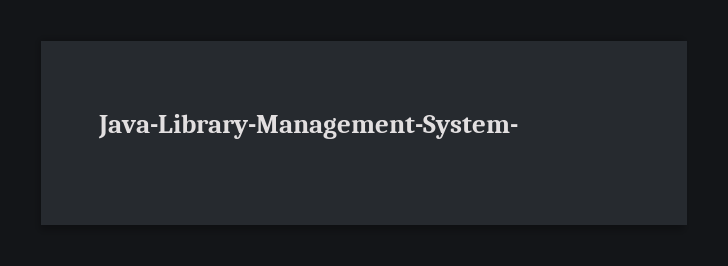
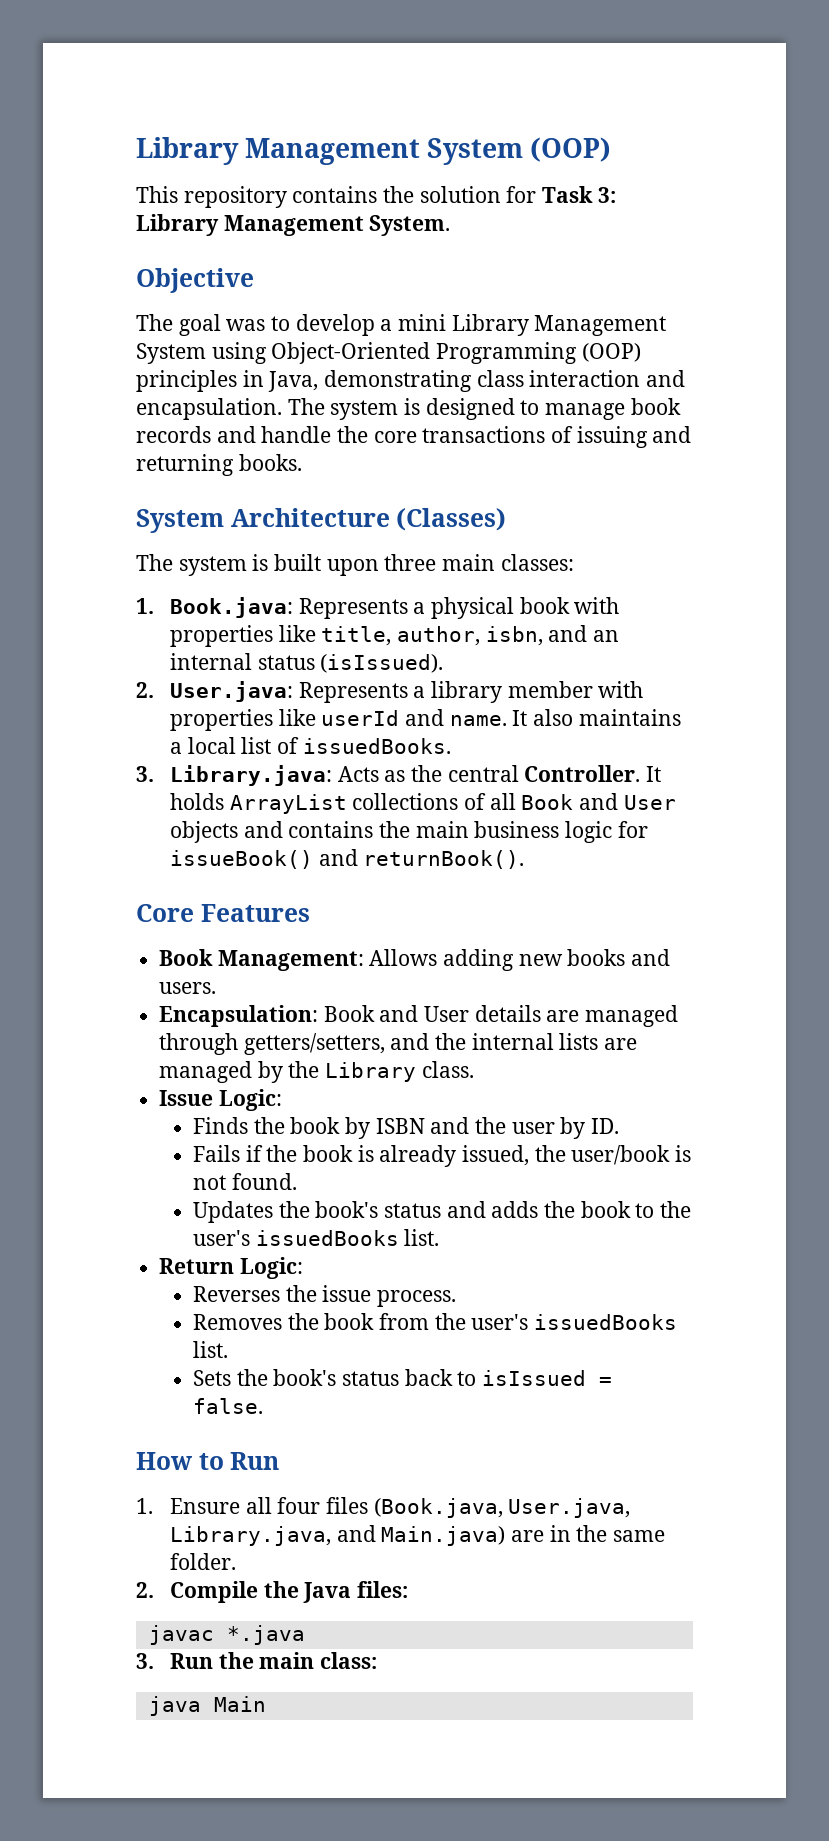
[98,114,518,139] Java-Library-Management-System- -> [136,137,612,165] [136,186,616,208] [136,214,451,236] [136,268,254,293] [136,314,667,336] [136,342,641,364] [136,370,686,392] [136,398,681,420] [136,426,692,448] [136,454,302,476] [136,508,507,533] [136,554,574,576] [136,597,620,619] [169,625,619,647] [169,653,444,673] [136,681,644,703] [169,709,681,731] [169,737,451,754] [136,765,661,786] [169,793,676,814] [169,821,648,843] [169,849,525,869] [136,904,310,922] [159,949,671,971] [159,982,217,994] [159,1005,679,1027] [159,1033,638,1055] [159,1061,474,1083] [159,1089,282,1111] [192,1117,620,1139] [192,1145,692,1167] [192,1173,297,1190] [192,1201,692,1223] [192,1229,440,1246] [159,1257,303,1279] [192,1285,456,1307] [192,1313,677,1330] [192,1341,228,1358] [192,1369,612,1386] [192,1398,263,1414] [136,1452,280,1470] [136,1497,631,1518] [169,1525,665,1546] [169,1553,236,1570] [136,1581,408,1603] [148,1625,305,1645] [136,1652,377,1669] [148,1696,266,1716] Library Management System (OOP) // This repository contains the solution for Task 3: Library Management System. // Objective // The goal was to develop a mini Library Management System using Object-Oriented Programming (OOP) principles in Java, demonstrating class interaction and encapsulation. The system is designed to manage book records and handle the core transactions of issuing and returning books. // System Architecture (Classes) // The system is built upon three main classes: // 1. Book.java: Represents a physical book with properties like title, author, isbn, and an internal status (isIssued). // 2. User.java: Represents a library member with properties like userId and name. It also maintains a local list of issuedBooks. // 3. Library.java: Acts as the central Controller. It holds ArrayList collections of all Book and User objects and contains the main business logic for issueBook() and returnBook(). // Core Features // Book Management: Allows adding new books and users. // Encapsulation: Book and User details are managed through getters/setters, and the internal lists are managed by the Library class. // Issue Logic: // Finds the book by ISBN and the user by ID. // Fails if the book is already issued, the user/book is not found. // Updates the book's status and adds the book to the user's issuedBooks list. // Return Logic: // Reverses the issue process. // Removes the book from the user's issuedBooks list. // Sets the book's status back to isIssued = false. // How to Run // 1. Ensure all four files (Book.java, User.java, Library.java, and Main.java) are in the same folder. // 2. Compile the Java files: // javac *.java // 3. Run the main class: // java Main

